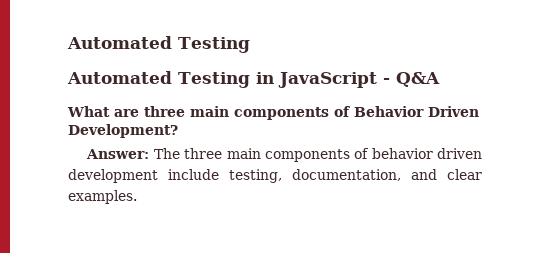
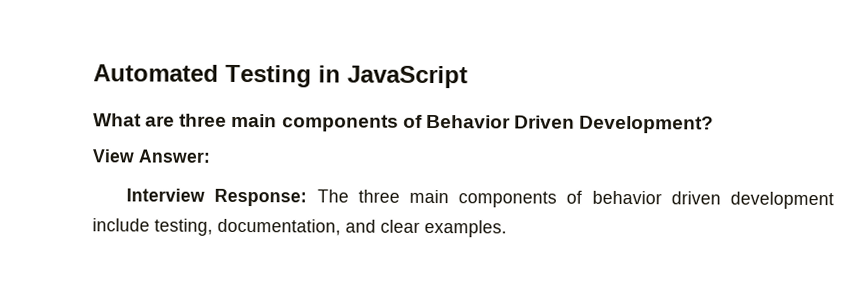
[67,36,250,53] [67,71,250,88] Automated Testing // Automated Testing -> [93,64,312,88] Automated Testing
[382,72,440,87] - Q&A -> (468, 77) none
(178, 131) none -> [92,149,135,163] View
(150, 154) none -> [126,188,308,207] // Interview Response:

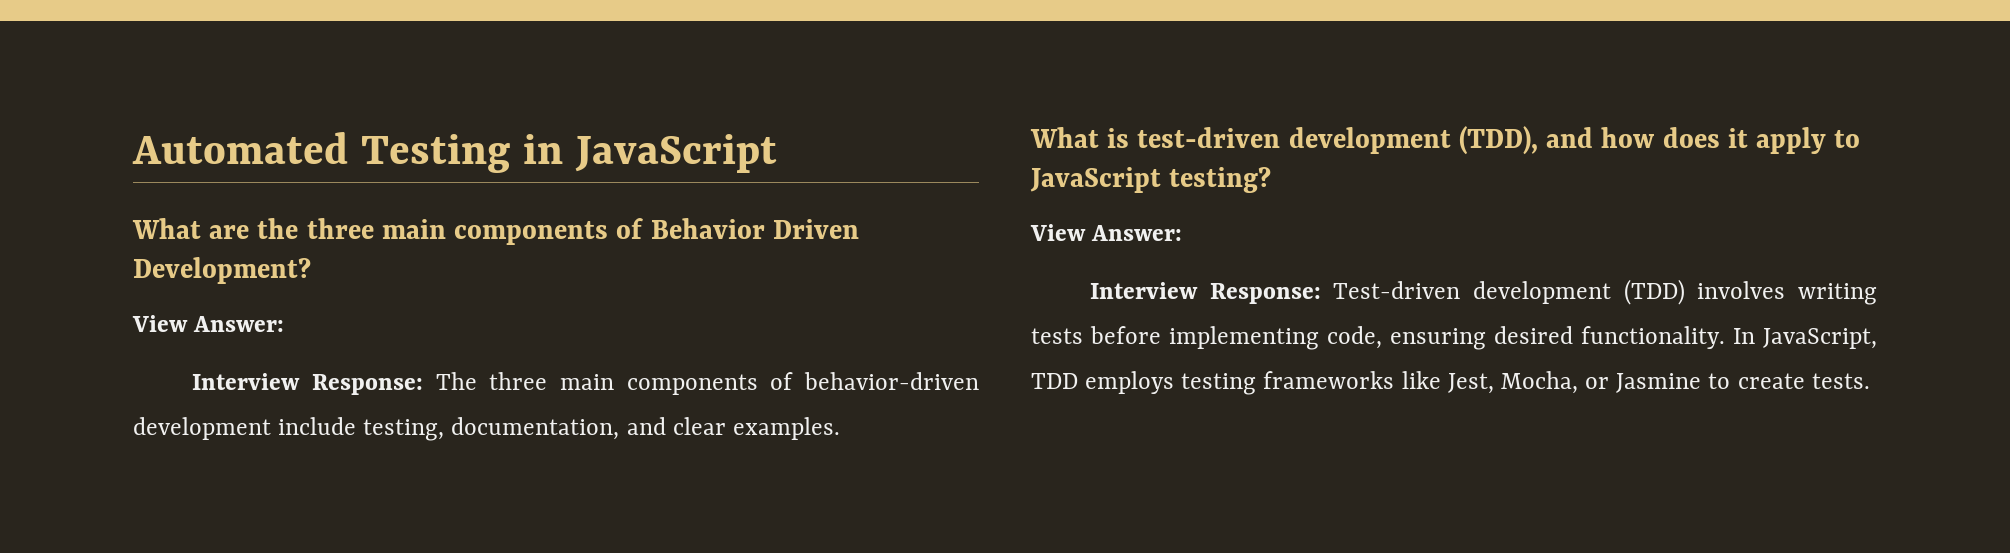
(176, 121) none -> [257,218,299,239] the
[591,190,721,205] behavior driven -> [804,372,979,390] behavior-driven
(507, 228) none -> [1030,126,1861,155] [1030,167,1272,193] [1030,224,1183,241] [1090,279,1877,305] [1031,326,1877,350] [1031,371,1870,395] // What is test-driven development (TDD), and how does it apply to JavaScript testing? // View Answer: // Interview Response: Test-driven development (TDD) involves writing tests before implementing code, ensuring desired functionality. In JavaScript, TDD employs testing frameworks like Jest, Mocha, or Jasmine to create tests.

